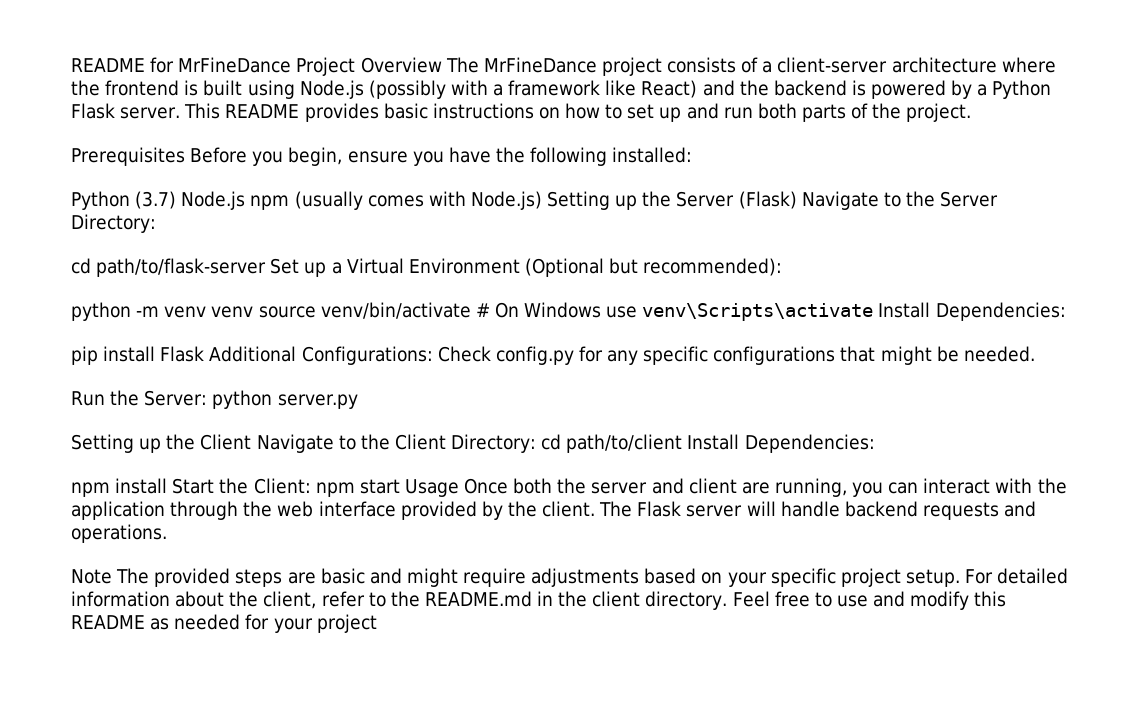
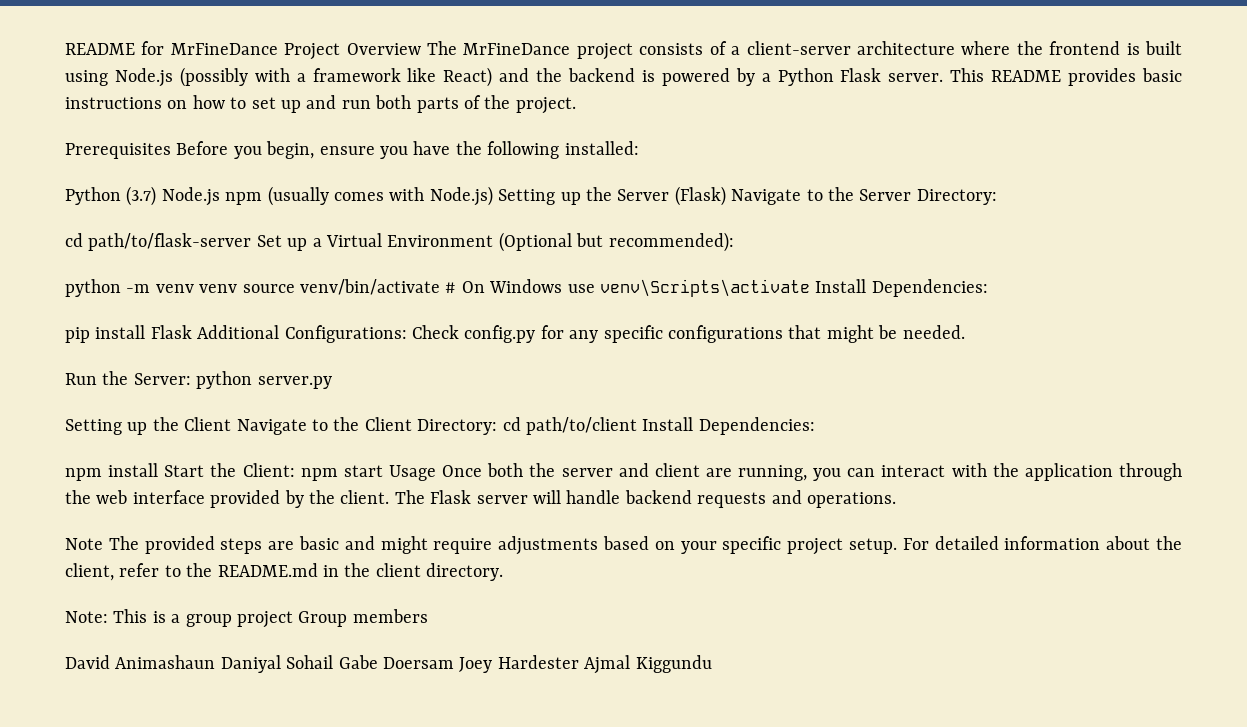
[732,591,1007,610] [71,614,377,633] Feel free to use and modify this README as needed for your project -> [65,609,428,628] [65,655,712,674] // Note: This is a group project Group members // David Animashaun Daniyal Sohail Gabe Doersam Joey Hardester Ajmal Kiggundu

